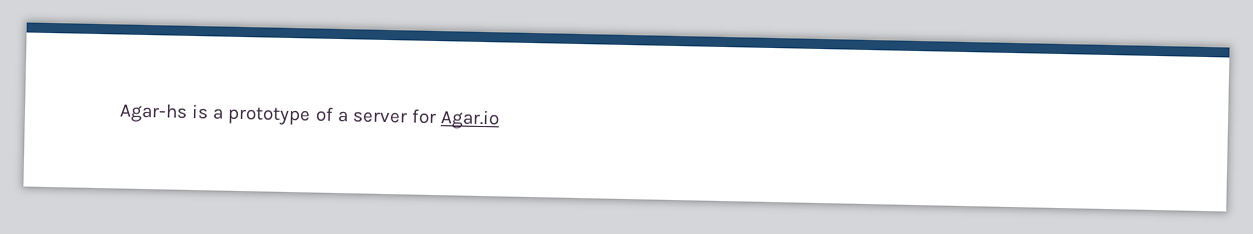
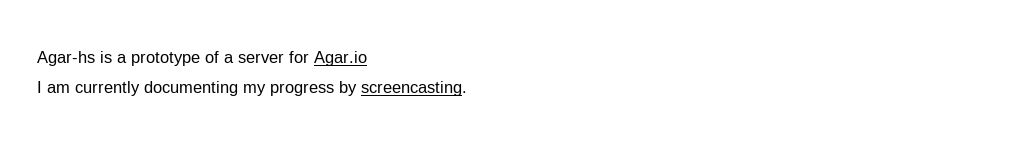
(501, 119) none -> [37,81,467,96] // I am currently documenting my progress by screencasting.

